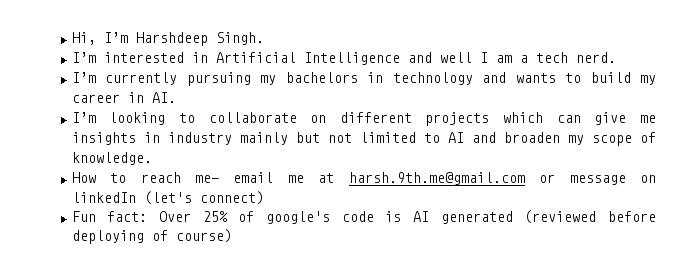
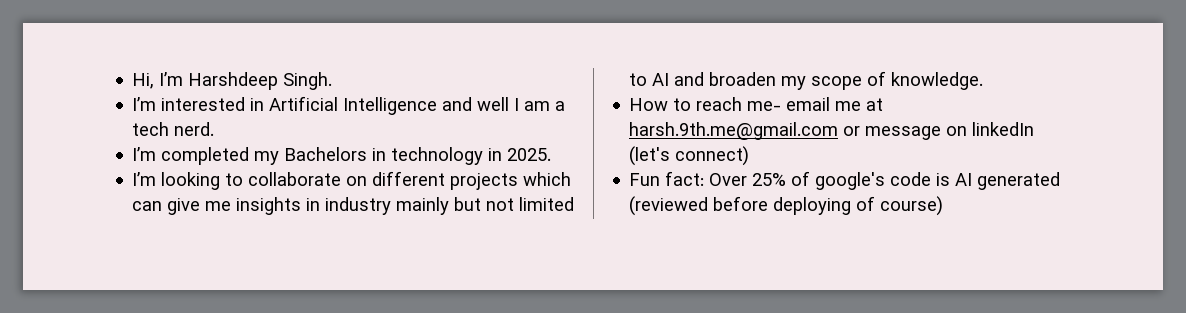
[105,72,657,86] [71,92,176,103] currently pursuing my bachelors in technology and wants to build my career in AI. -> [161,147,552,165] completed my Bachelors in technology in 2025.

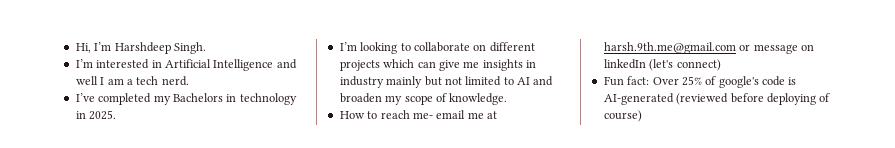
[132,147,157,161] I’m -> [75,93,95,102] I’ve
[955,172,1061,190] AI generated -> [603,93,674,105] AI-generated

